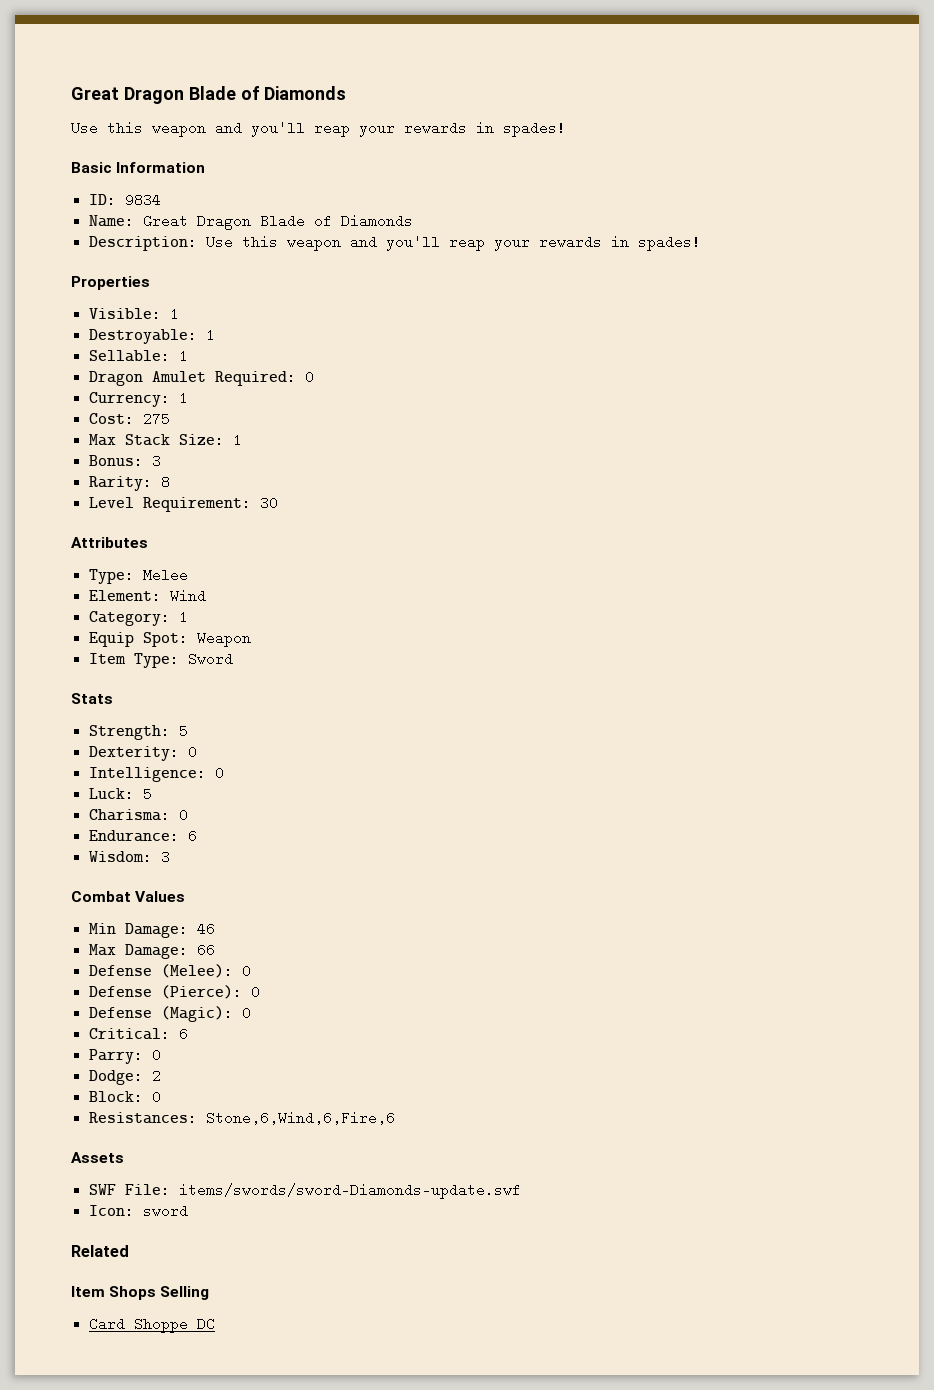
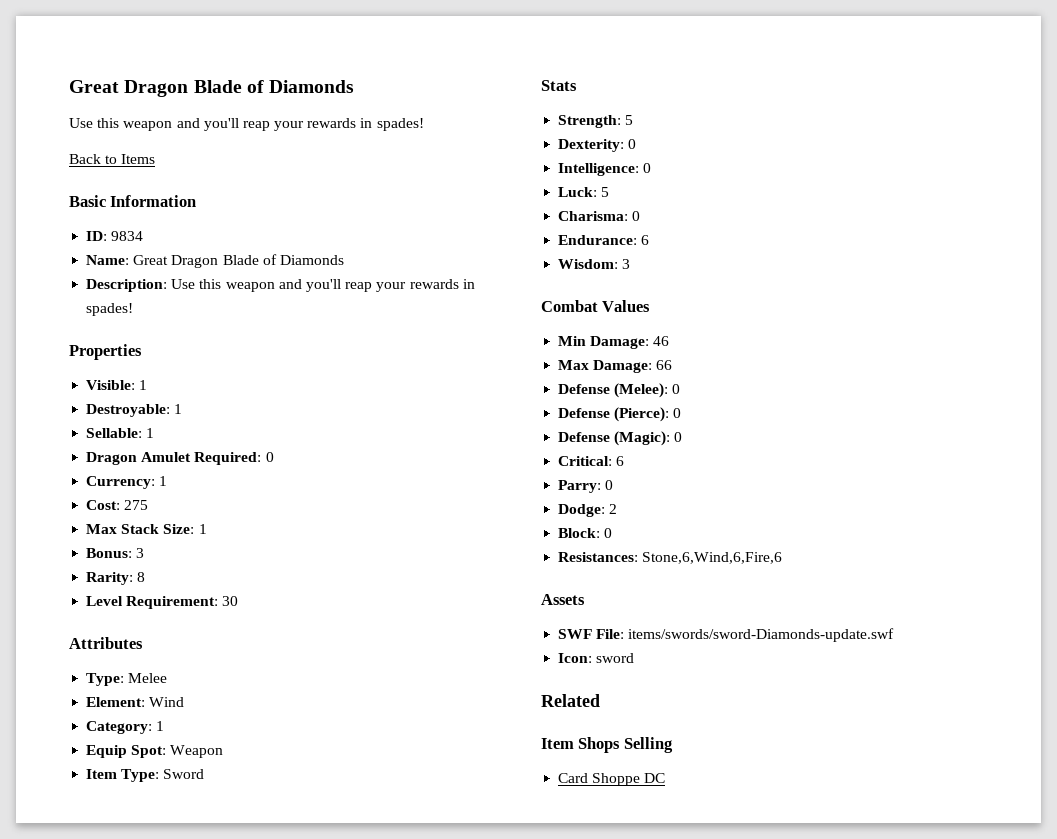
(566, 129) none -> [69,154,156,164] // Back to Items

